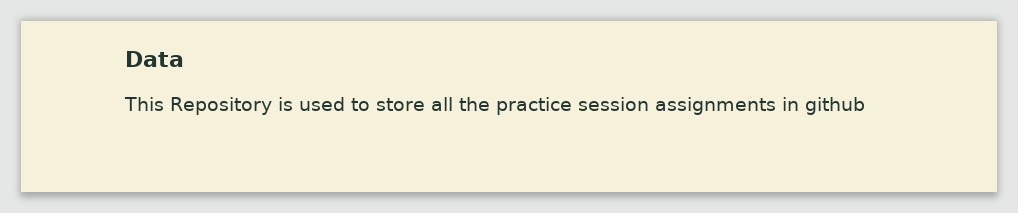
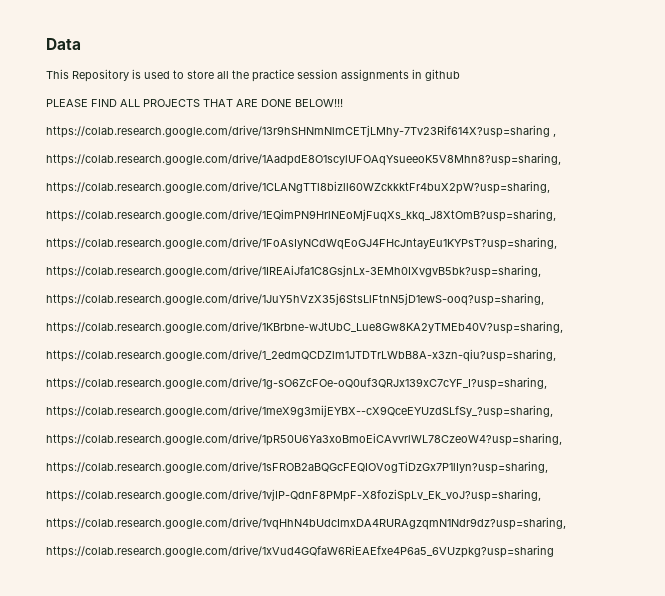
(865, 106) none -> [46,99,343,107] [46,125,556,138] [46,153,561,166] [46,181,550,194] [46,209,556,222] [46,237,557,250] [46,265,541,278] [46,293,544,306] [46,321,563,334] [46,349,556,362] [46,377,547,390] [46,405,553,418] [46,433,562,446] [46,461,548,474] [46,489,541,502] [46,517,566,530] [46,545,554,558] // PLEASE FIND ALL PROJECTS THAT ARE DONE BELOW!!! // https://colab.research.google.com/drive/13r9hSHNmNlmCETjLMhy-7Tv23Rif614X?usp=sharing , // https://colab.research.google.com/drive/1AadpdE8O1scylUFOAqYsueeoK5V8Mhn8?usp=sharing, // https://colab.research.google.com/drive/1CLANgTTl8bizll60WZckkktFr4buX2pW?usp=sharing, // https://colab.research.google.com/drive/1EQimPN9HrlNEoMjFuqXs_kkq_J8XtOmB?usp=sharing, // https://colab.research.google.com/drive/1FoAsIyNCdWqEoGJ4FHcJntayEu1KYPsT?usp=sharing, // https://colab.research.google.com/drive/1IREAiJfa1C8GsjnLx-3EMh0IXvgvB5bk?usp=sharing, // https://colab.research.google.com/drive/1JuY5hVzX35j6StsLlFtnN5jD1ewS-ooq?usp=sharing, // https://colab.research.google.com/drive/1KBrbne-wJtUbC_Lue8Gw8KA2yTMEb40V?usp=sharing, // https://colab.research.google.com/drive/1_2edmQCDZlm1JTDTrLWbB8A-x3zn-qiu?usp=sharing, // https://colab.research.google.com/drive/1g-sO6ZcFOe-oQ0uf3QRJx139xC7cYF_I?usp=sharing, // https://colab.research.google.com/drive/1meX9g3mijEYBX--cX9QceEYUzdSLfSy_?usp=sharing, // https://colab.research.google.com/drive/1pR50U6Ya3xoBmoEiCAvvrlWL78CzeoW4?usp=sharing, // https://colab.research.google.com/drive/1sFROB2aBQGcFEQIOVogTiDzGx7P1lIyn?usp=sharing, // https://colab.research.google.com/drive/1vjIP-QdnF8PMpF-X8foziSpLv_Ek_voJ?usp=sharing, // https://colab.research.google.com/drive/1vqHhN4bUdcImxDA4RURAgzqmN1Ndr9dz?usp=sharing, // https://colab.research.google.com/drive/1xVud4GQfaW6RiEAEfxe4P6a5_6VUzpkg?usp=sharing

